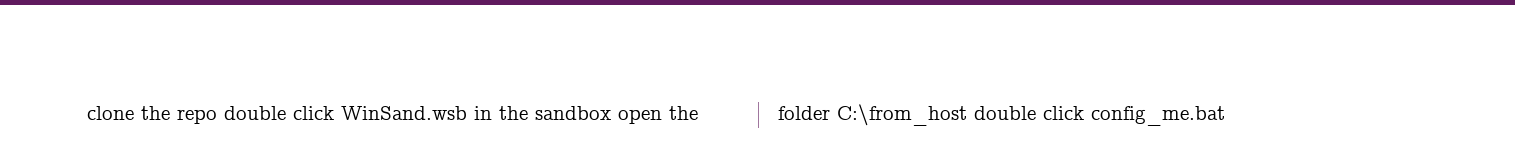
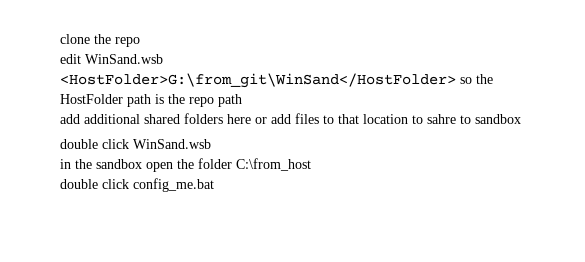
(217, 116) none -> [60,54,163,64] [60,73,493,88] [60,94,242,107] [60,113,521,124] // edit WinSand.wsb <HostFolder>G:\from_git\WinSand</HostFolder> so the HostFolder path is the repo path // add additional shared folders here or add files to that location to sahre to sandbox //
(467, 113) none -> (211, 144) //
(967, 115) none -> (311, 164) //

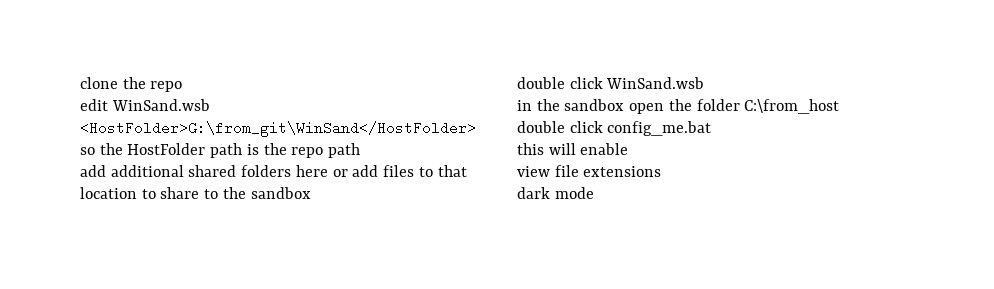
[427,114,471,124] sahre to -> [160,187,246,199] share to the
(214, 185) none -> [517,143,629,155] [517,165,662,177] [517,187,594,199] // this will enable // view file extensions // dark mode

